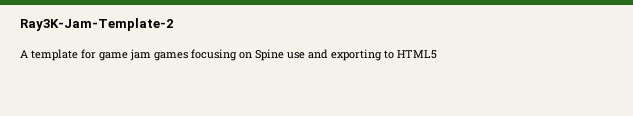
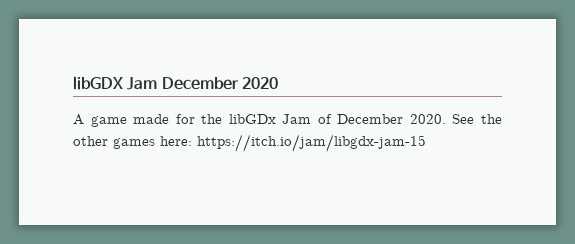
[20,18,173,31] [20,49,437,61] Ray3K-Jam-Template-2 // A template for game jam games focusing on Spine use and exporting to HTML5 -> [73,76,278,90] [73,114,502,127] [73,134,426,152] libGDX Jam December 2020 // A game made for the libGDx Jam of December 2020. See the other games here: https://itch.io/jam/libgdx-jam-15

